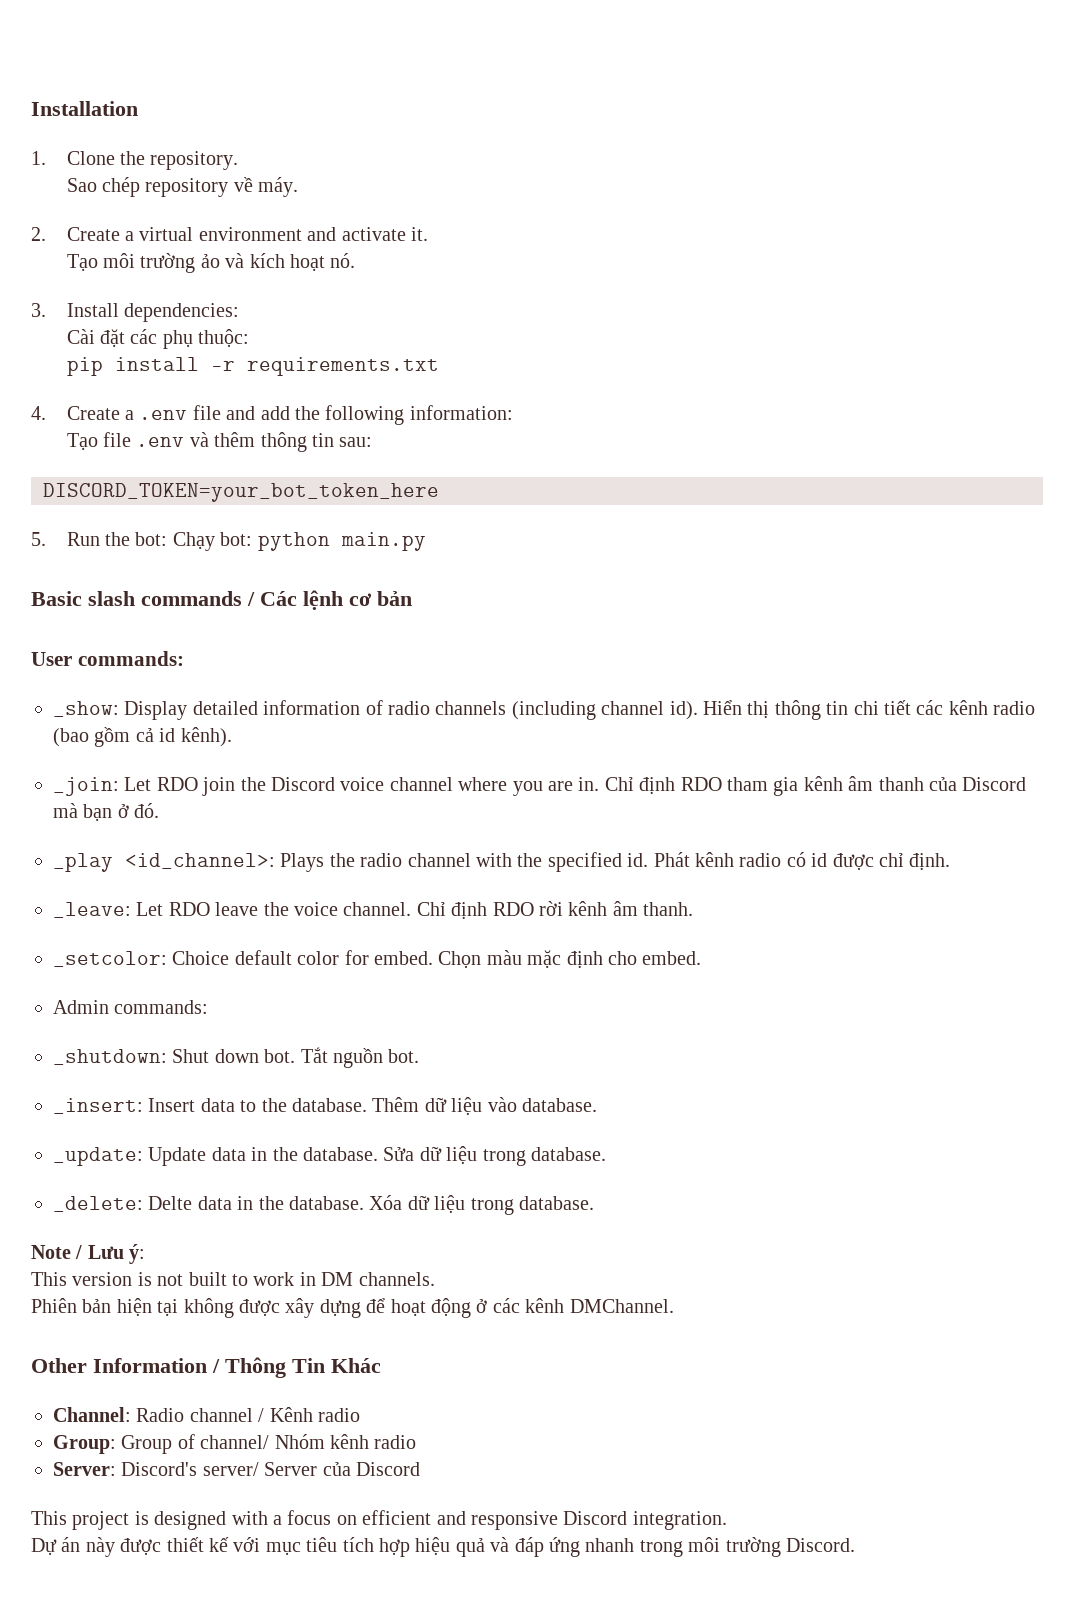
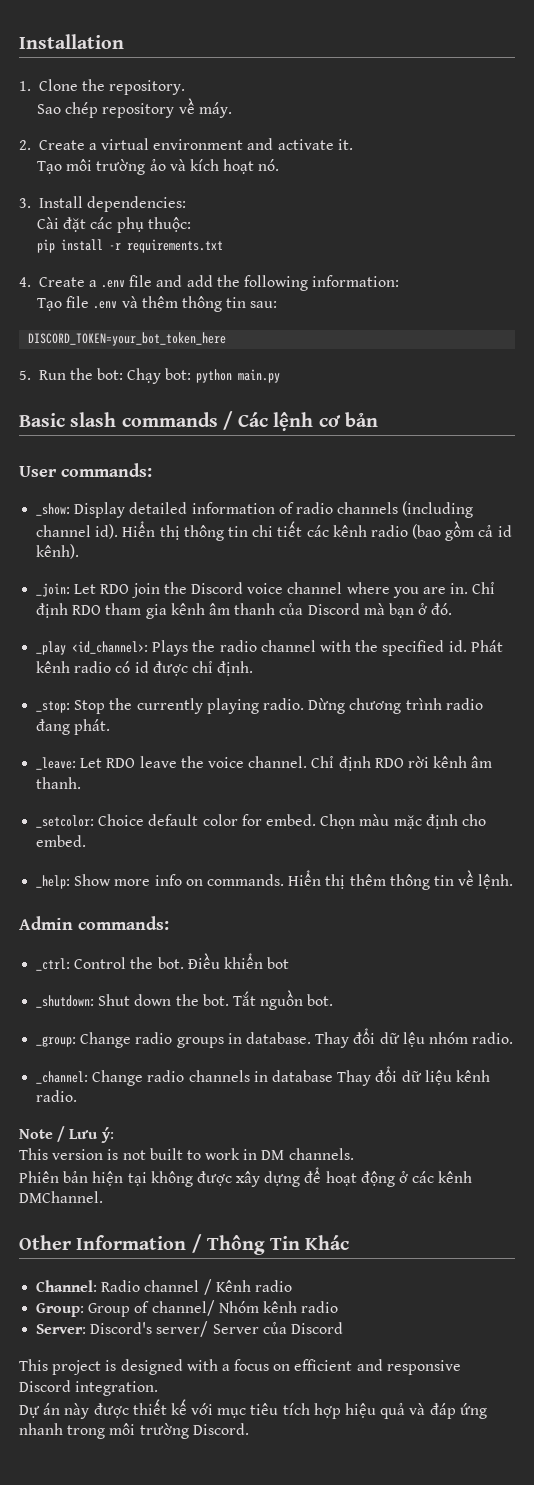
(951, 861) none -> [36,698,483,714] [36,719,111,735] // _stop: Stop the currently playing radio. Dừng chương trình radio đang phát.
[53,1000,209,1014] Admin commands: -> [36,870,514,890] [19,916,169,930] [36,953,290,971] _help: Show more info on commands. Hiển thị thêm thông tin về lệnh. // Admin commands: // _ctrl: Control the bot. Điều khiển bot
(259, 1056) none -> [175,994,199,1006] the
[53,1097,597,1115] [53,1146,606,1166] [53,1195,594,1215] _insert: Insert data to the database. Thêm dữ liệu vào database. // _update: Update data in the database. Sửa dữ liệu trong database. // _delete: Delte data in the database. Xóa dữ liệu trong database. -> [36,1028,514,1048] [36,1066,490,1086] [36,1090,78,1102] _group: Change radio groups in database. Thay đổi dữ lệu nhóm radio. // _channel: Change radio channels in database Thay đổi dữ liệu kênh radio.

